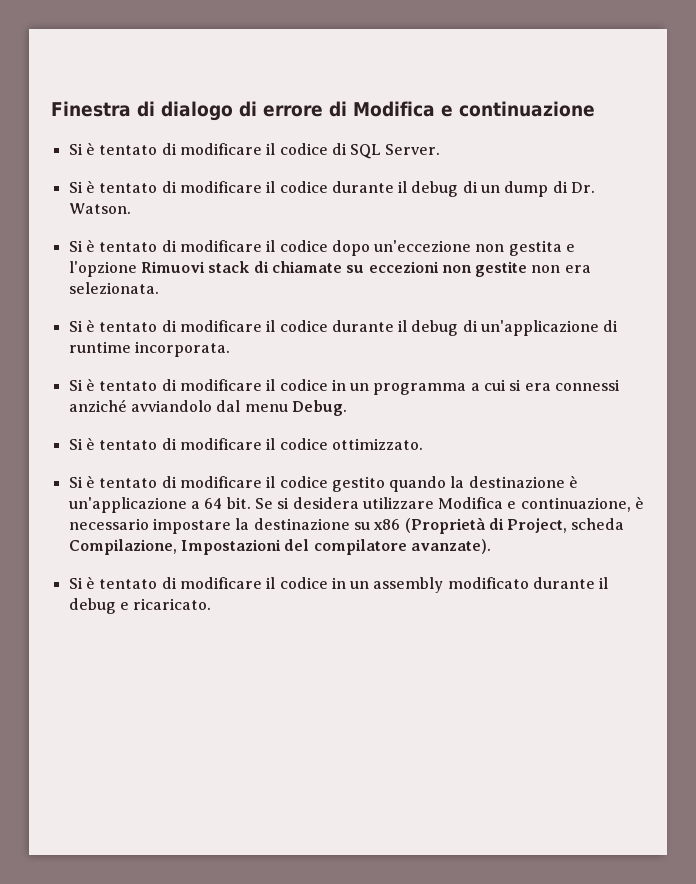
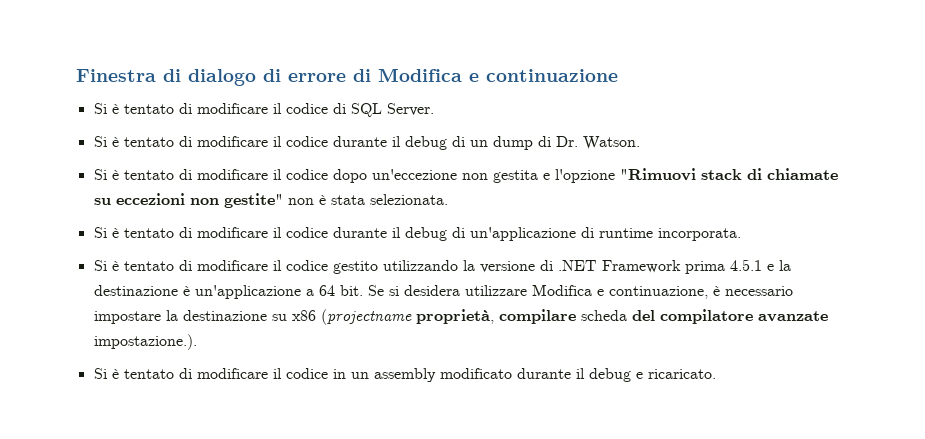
[140,261,205,273] Rimuovi -> [619,168,696,181] "Rimuovi
[475,261,591,277] gestite non era -> [223,193,365,208] gestite" non è stata
[331,379,621,395] [68,399,347,416] [68,438,423,450] [68,476,447,492] in un programma a cui si era connessi anziché avviandolo dal menu Debug. // Si è tentato di modificare il codice ottimizzato. // Si è tentato di modificare il codice gestito quando -> [332,259,774,274] gestito utilizzando la versione di .NET Framework prima 4.5.1 e
[404,518,625,534] [68,539,491,555] (Proprietà di Project, scheda Compilazione, Impostazioni del compilatore avanzate). -> [320,309,828,325] [93,334,197,350] (projectname proprietà, compilare scheda del compilatore avanzate impostazione.).

